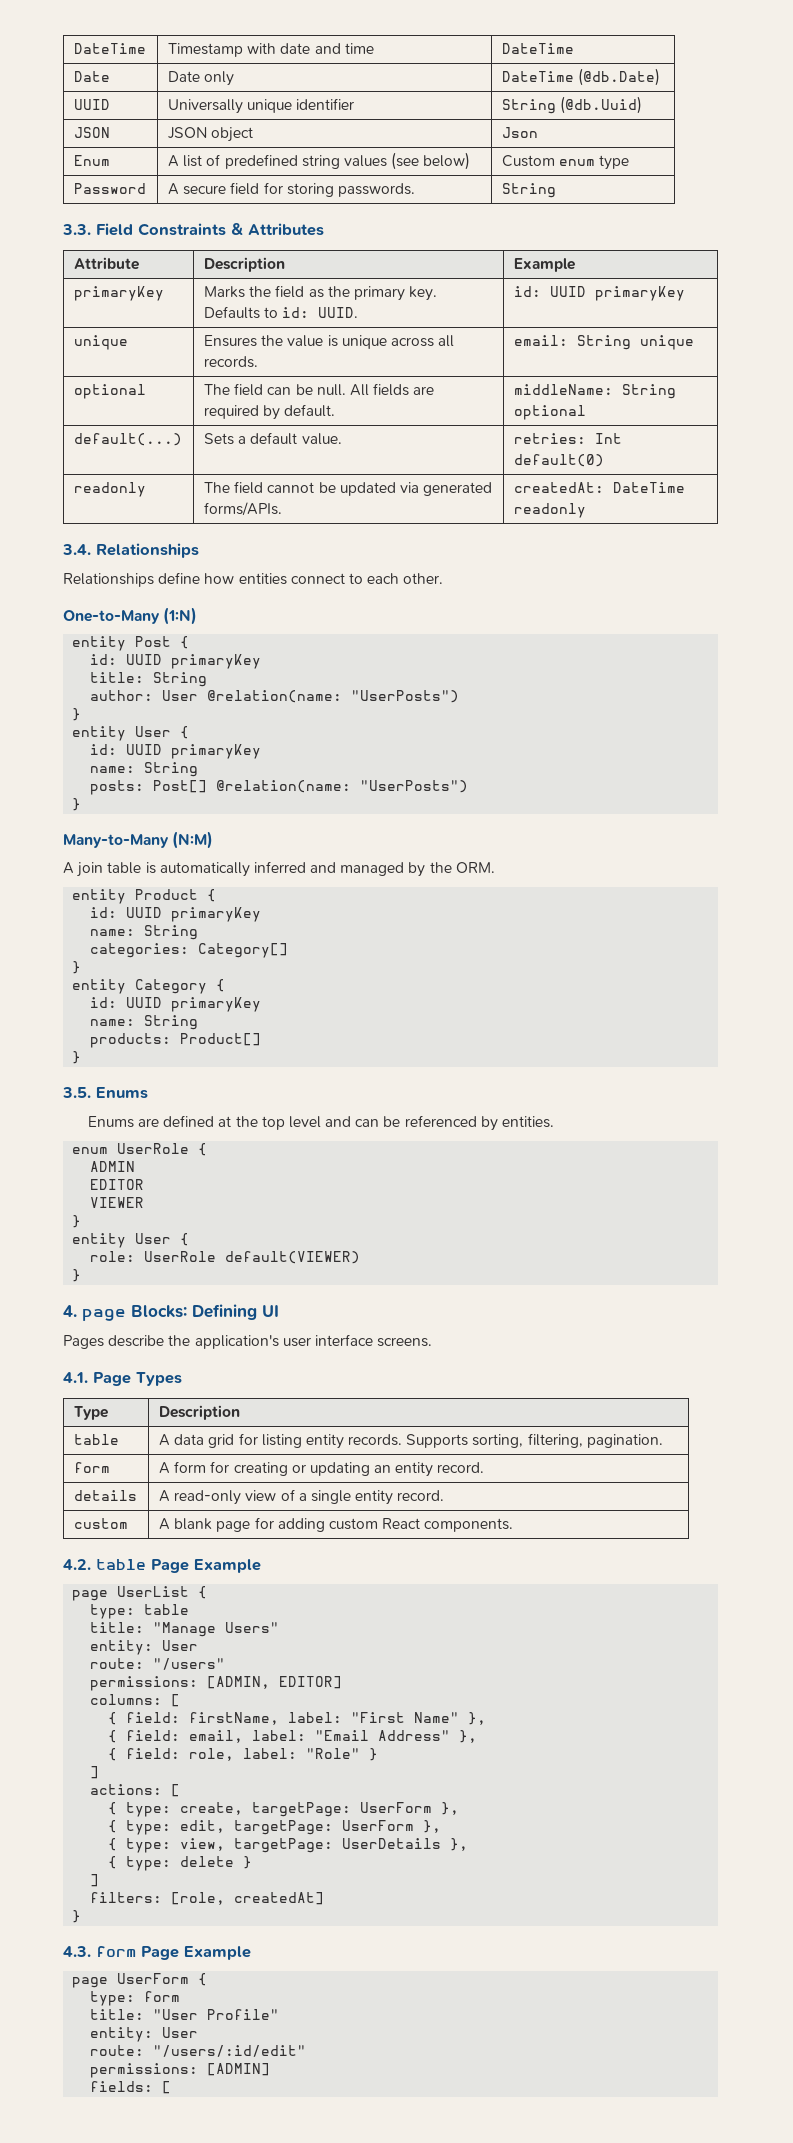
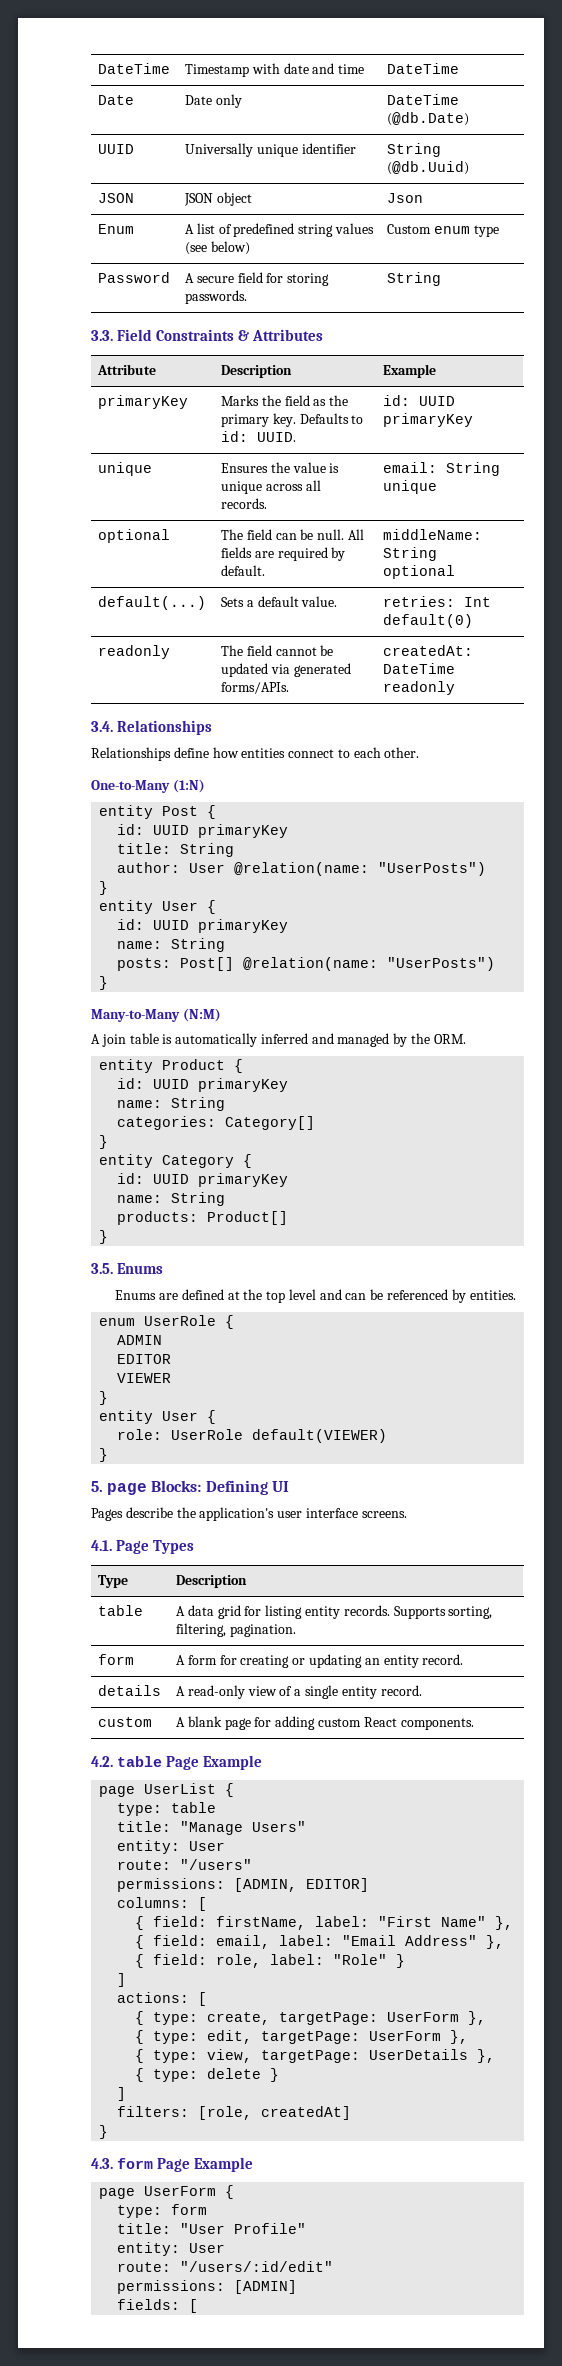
[63,1305,77,1317] 4. -> [91,1481,103,1492] 5.

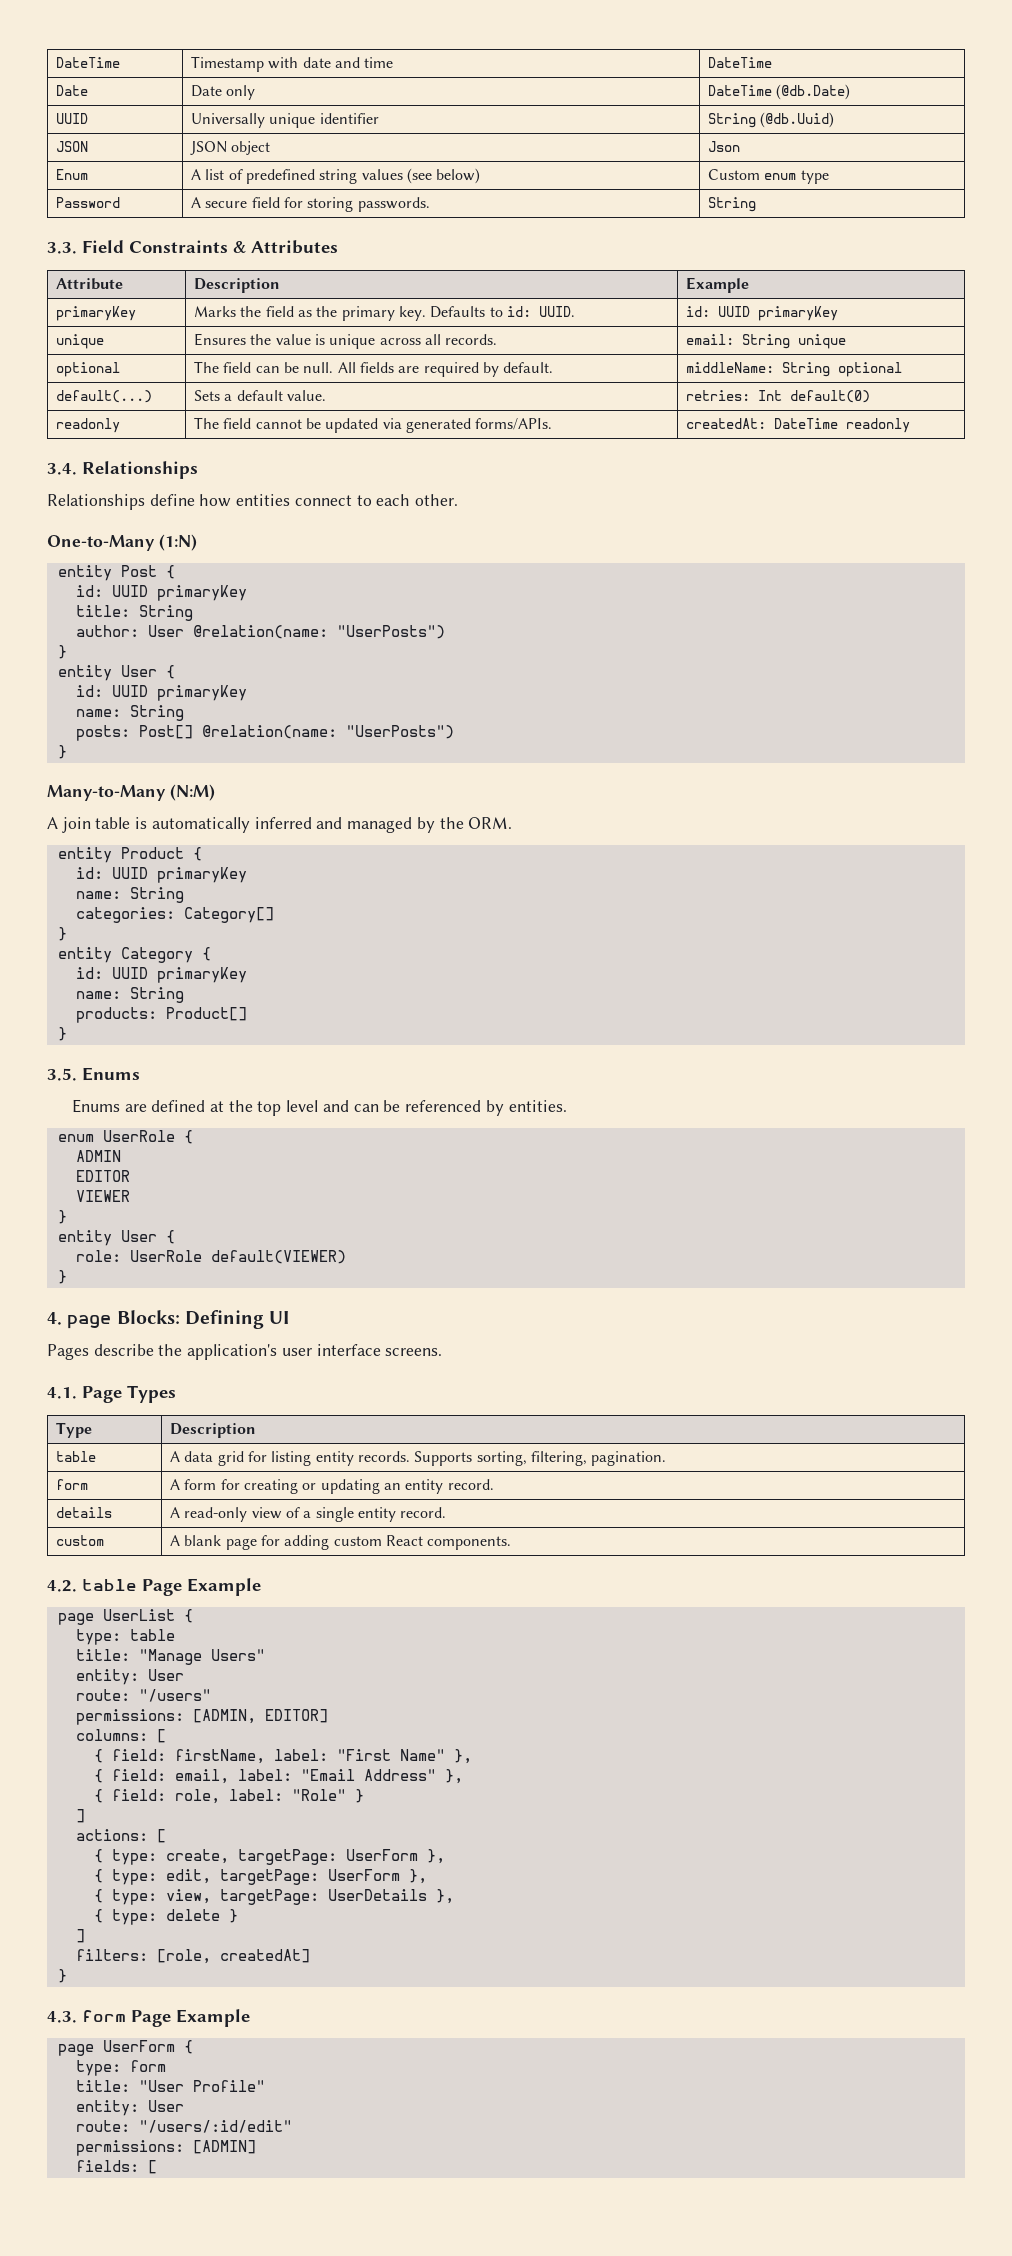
[91,1481,103,1492] 5. -> [47,1312,62,1325] 4.

